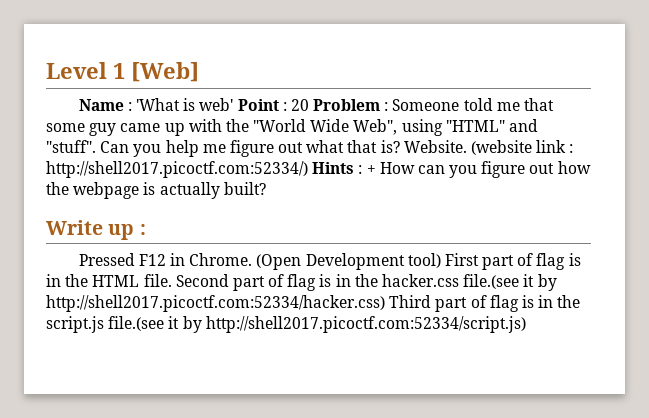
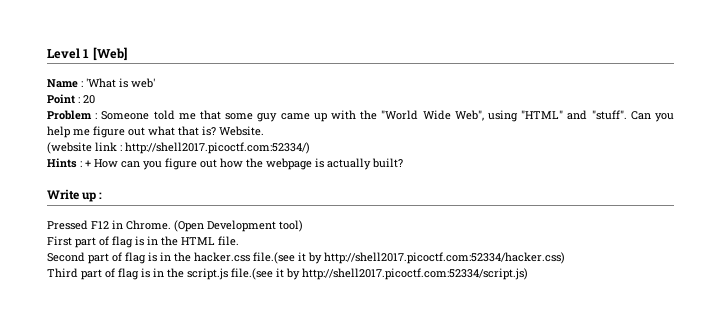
(234, 104) none -> (155, 83) //
(309, 105) none -> (95, 99) //
(467, 146) none -> (264, 131) //
(308, 169) none -> (310, 148) //
(441, 260) none -> (303, 226) //
(172, 280) none -> (239, 241) //
(385, 303) none -> (565, 258) //

